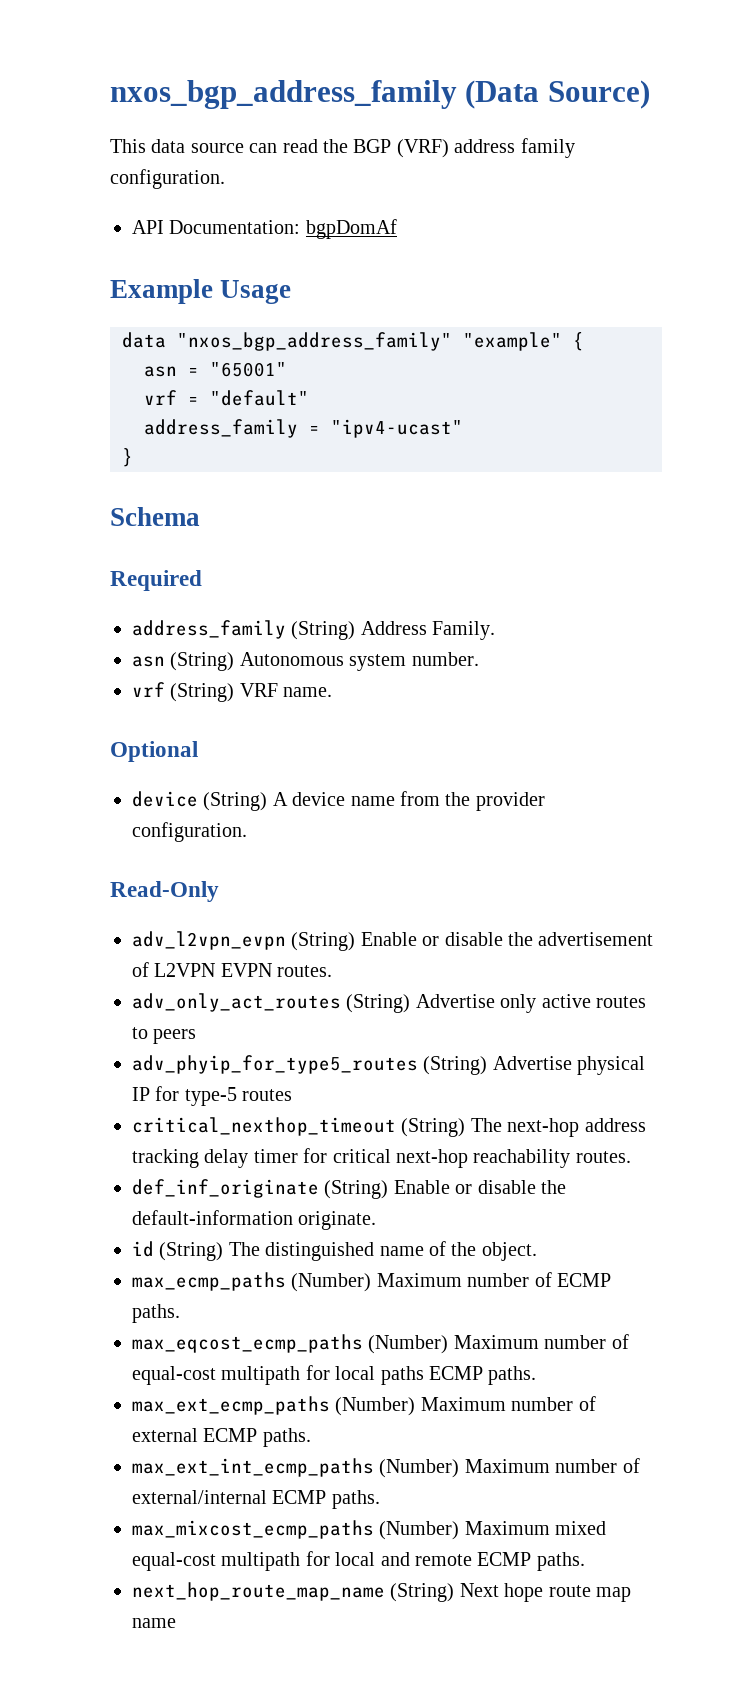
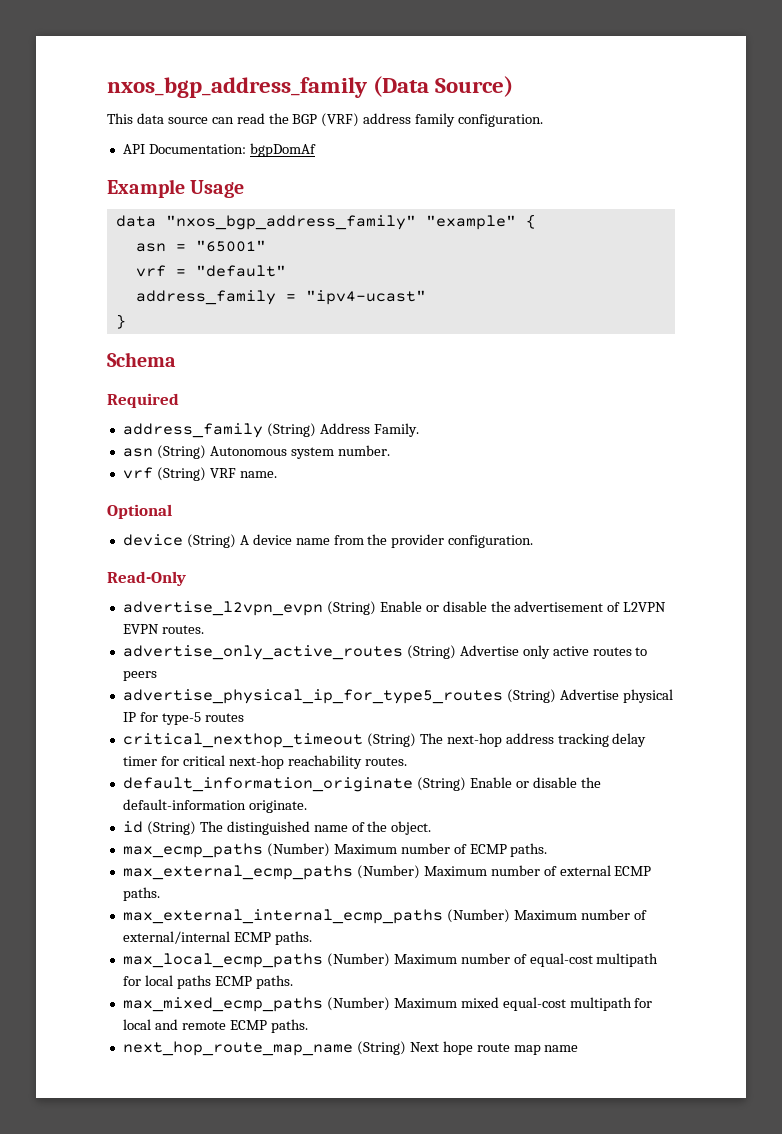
[132,931,286,950] adv_l2vpn_evpn -> [122,601,323,616] advertise_l2vpn_evpn
[132,993,341,1012] adv_only_act_routes -> [122,645,403,660] advertise_only_active_routes
[132,1055,418,1074] adv_phyip_for_type5_routes -> [122,689,503,704] advertise_physical_ip_for_type5_routes
[132,1179,319,1198] def_inf_originate -> [122,777,413,792] default_information_originate
[132,1334,363,1353] max_eqcost_ecmp_paths -> [122,865,652,880] [122,887,160,901] [122,909,647,924] [122,931,312,945] [122,953,323,968] max_external_ecmp_paths (Number) Maximum number of external ECMP paths. // max_external_internal_ecmp_paths (Number) Maximum number of external/internal ECMP paths. // max_local_ecmp_paths
[132,1396,596,1416] [132,1428,311,1447] [132,1458,640,1478] [132,1490,380,1509] [132,1520,374,1539] max_ext_ecmp_paths (Number) Maximum number of external ECMP paths. // max_ext_int_ecmp_paths (Number) Maximum number of external/internal ECMP paths. // max_mixcost_ecmp_paths -> [122,997,323,1012] max_mixed_ecmp_paths

